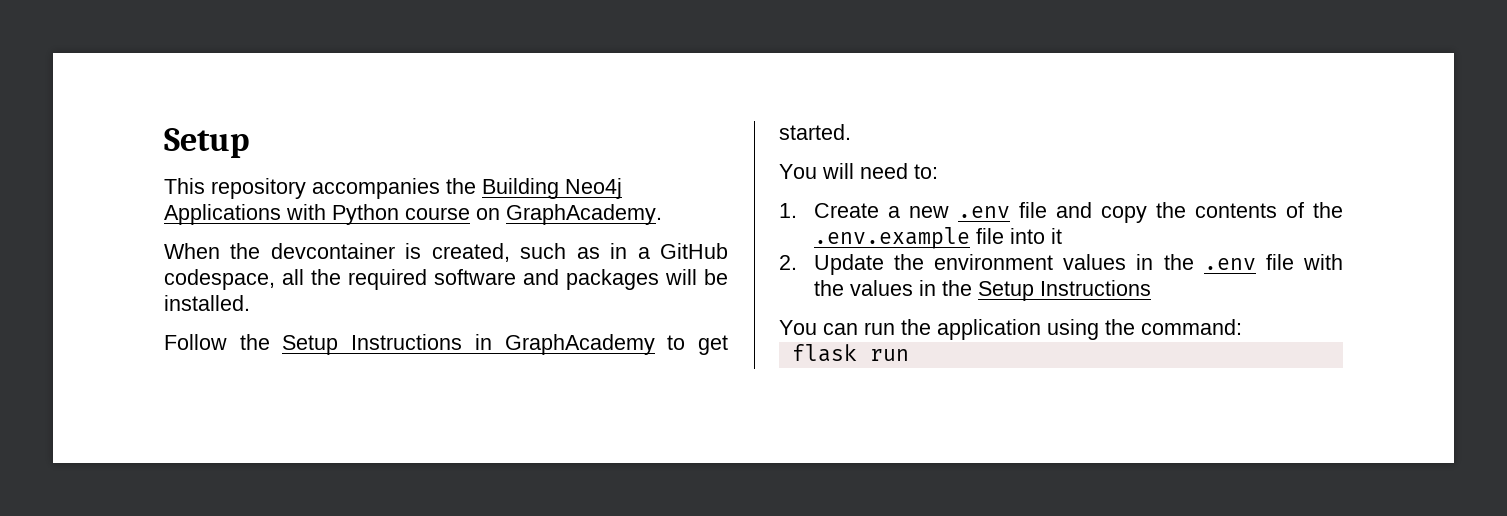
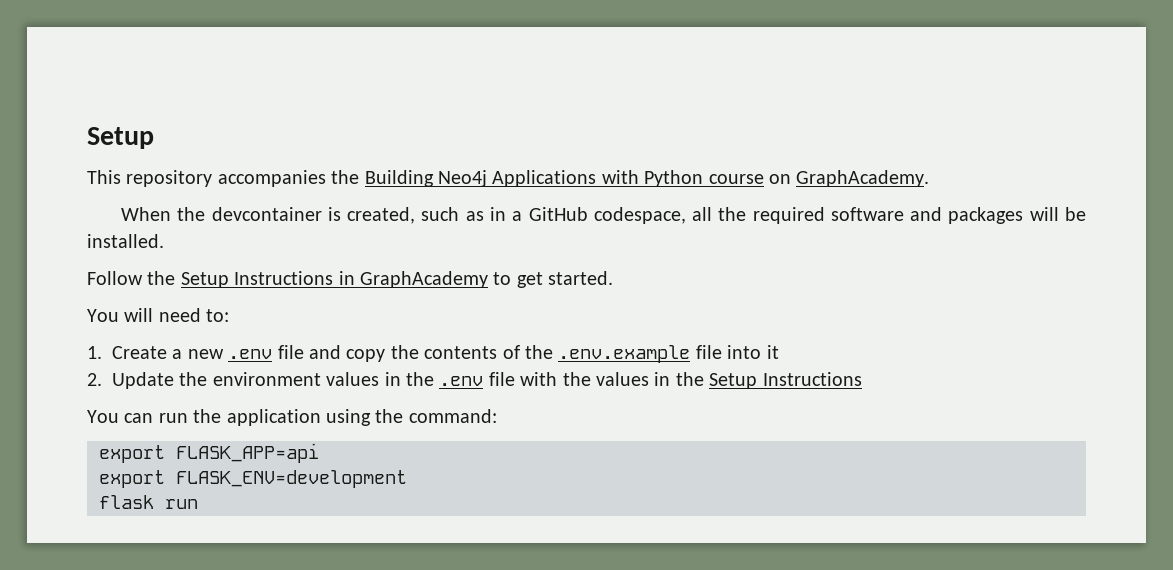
(1242, 327) none -> [99,443,319,463] [99,470,407,488] // export FLASK_APP=api // export FLASK_ENV=development

